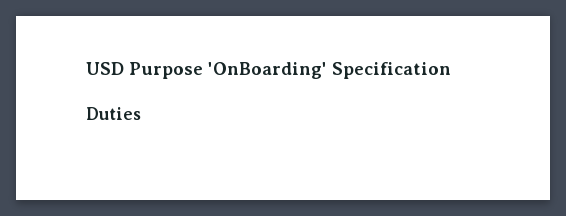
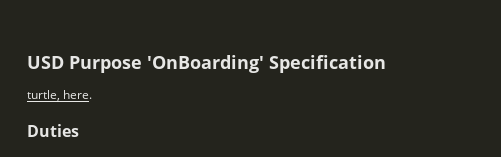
(451, 70) none -> [27,90,93,101] // turtle, here.

